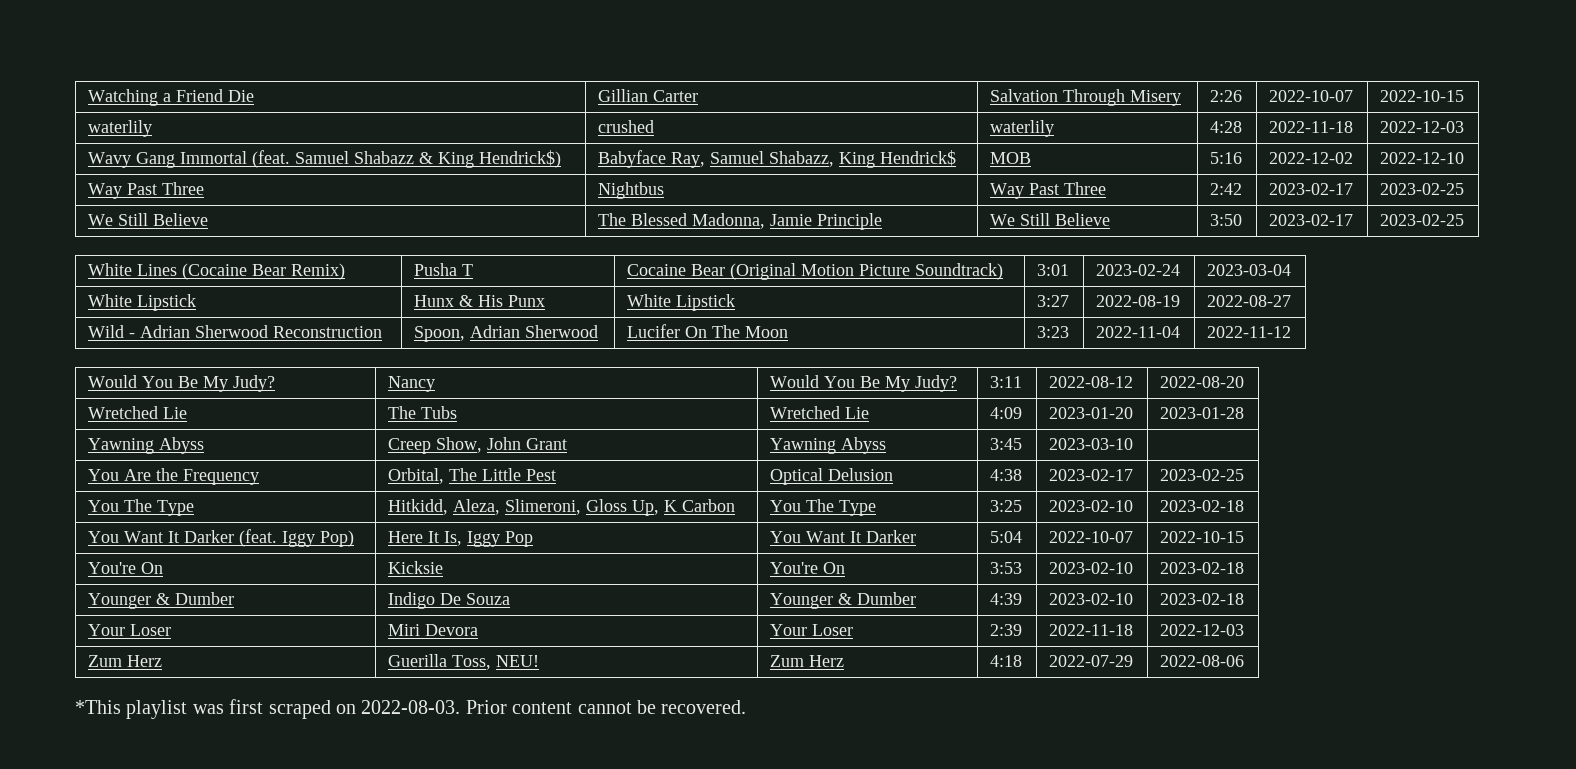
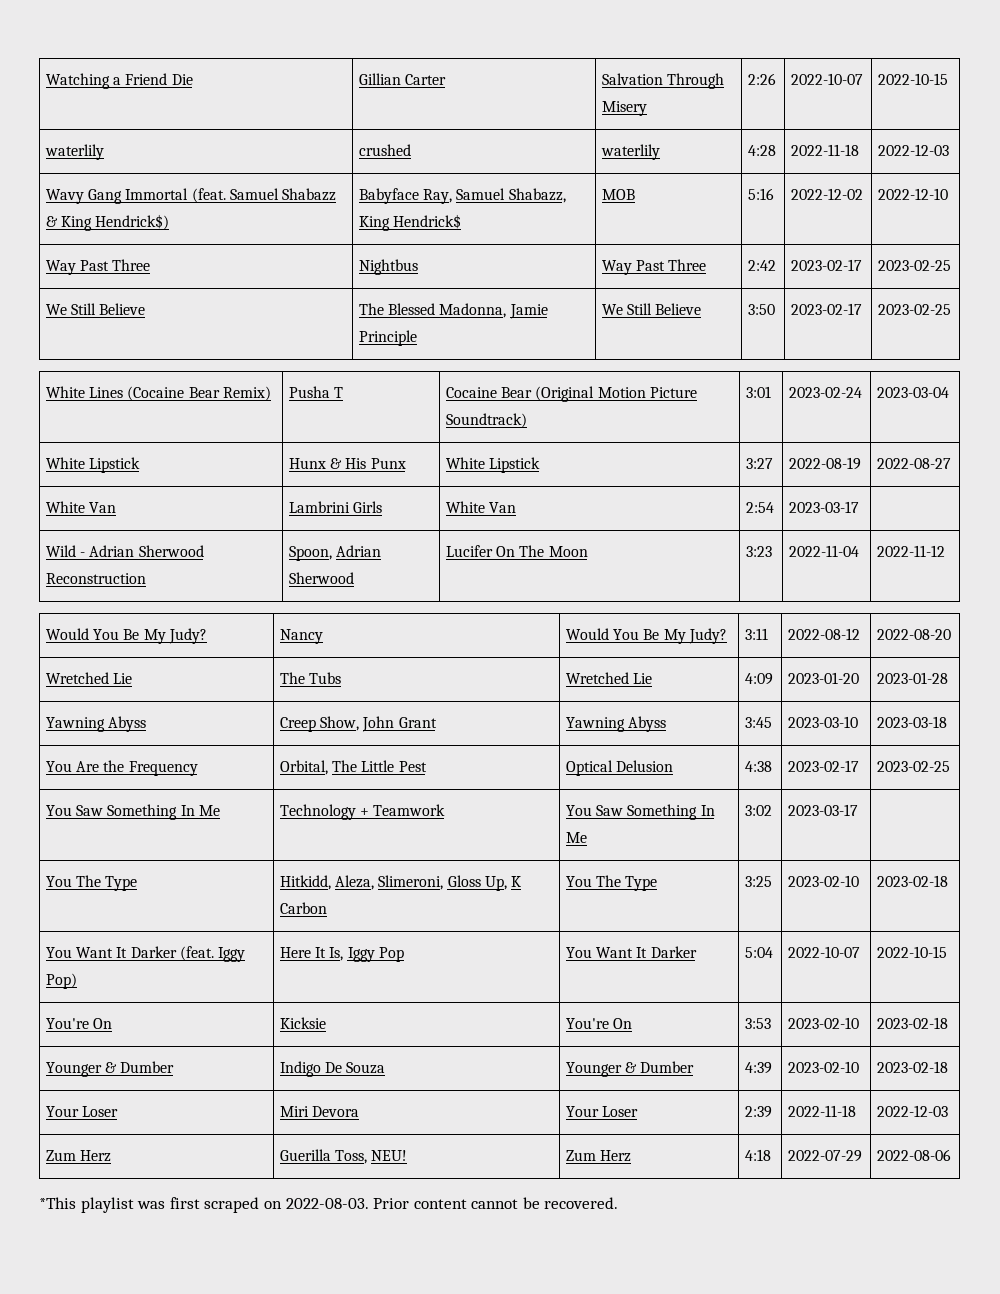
(1292, 301) none -> [45,501,117,513] [288,501,383,513] [445,501,517,513] [745,502,774,513] [788,501,859,513] // White Van | Lambrini Girls | White Van | 2:54 | 2023-03-17 |
(1134, 444) none -> [876,716,947,728] 2023-03-18
(1245, 475) none -> [45,804,220,820] [279,804,446,820] [565,804,715,820] [565,832,587,843] [744,805,772,816] [787,804,858,816] // You Saw Something In Me | Technology + Teamwork | You Saw Something In Me | 3:02 | 2023-03-17 |

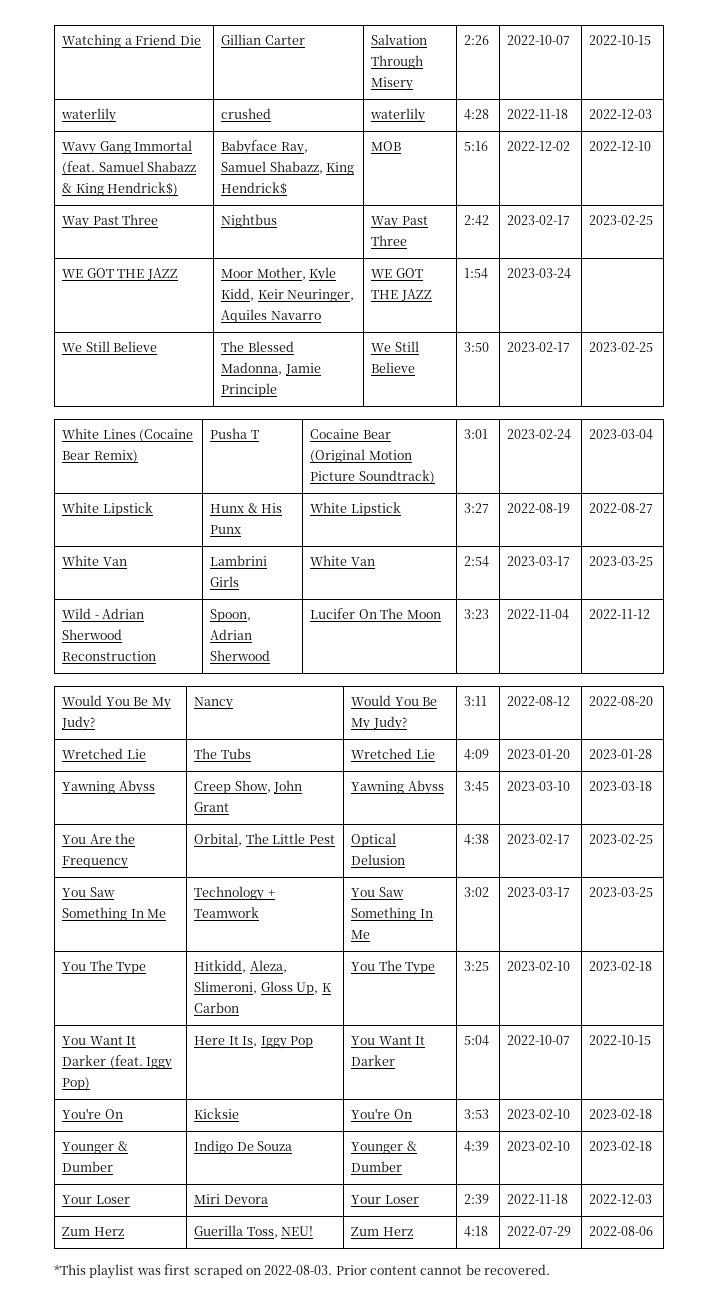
(951, 265) none -> [62,268,178,280] [221,267,337,282] [221,288,355,302] [221,309,321,323] [371,268,423,278] [371,289,432,301] [464,268,489,279] [507,268,572,279] // WE GOT THE JAZZ | Moor Mother, Kyle Kidd, Keir Neuringer, Aquiles Navarro | WE GOT THE JAZZ | 1:54 | 2023-03-24 |
(859, 507) none -> [589,556,654,566] 2023-03-25
(858, 810) none -> [589,887,654,897] 2023-03-25

